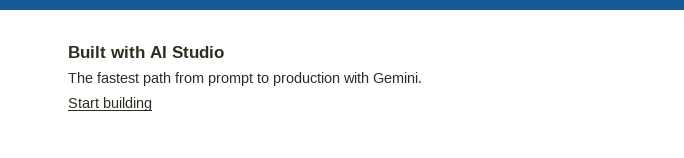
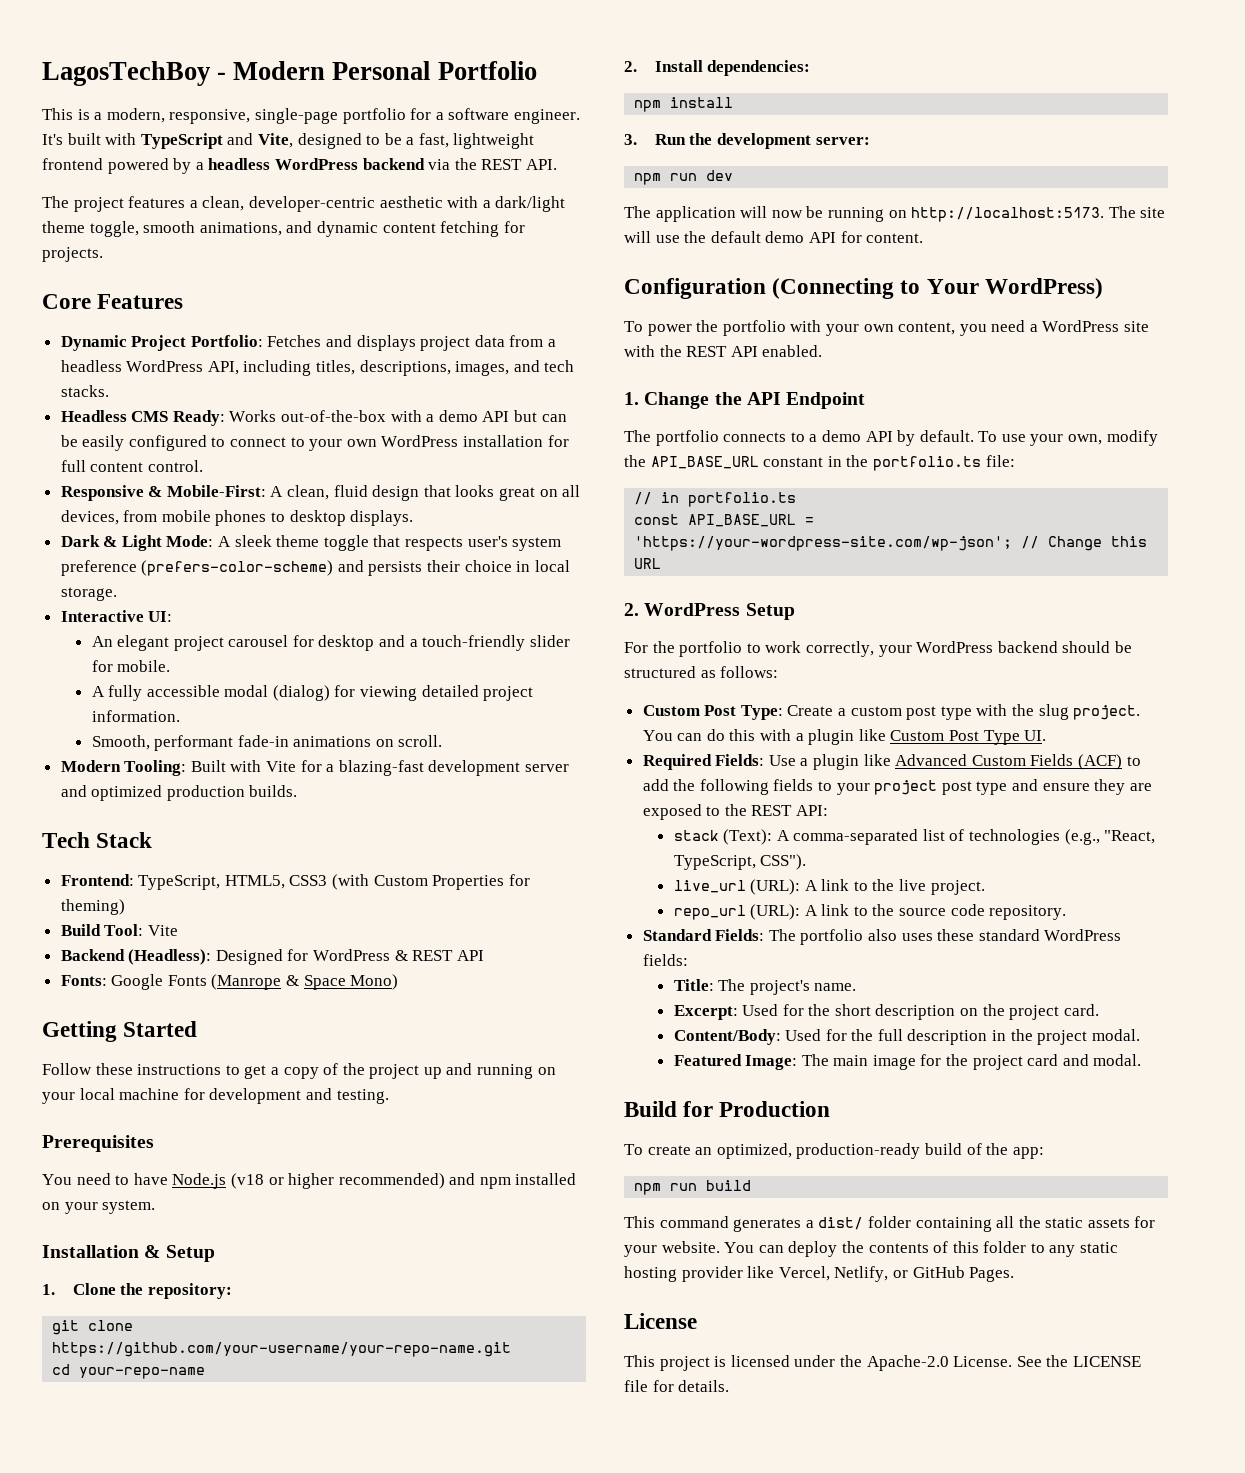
[68,46,224,58] [68,72,422,86] [68,97,152,111] Built with AI Studio // The fastest path from prompt to production with Gemini. // Start building -> [42,61,537,86] [42,108,580,124] [42,133,535,149] [42,158,557,174] [42,196,566,212] [42,221,525,237] [42,247,103,262] [42,294,184,309] [60,335,557,351] [60,360,575,376] [60,385,109,397] [60,410,567,426] [60,435,569,451] [60,460,203,472] [60,485,581,501] [60,510,414,526] [60,535,562,551] [60,560,570,576] [60,587,117,601] [60,610,173,622] [91,635,570,651] [91,660,171,672] [91,685,534,701] [91,710,180,722] [91,735,443,751] [60,760,570,776] [60,785,298,801] [42,832,153,848] [60,874,530,890] [60,899,125,915] [60,924,178,936] [60,949,484,965] [60,974,399,990] [42,1021,198,1042] [42,1063,556,1079] [42,1088,389,1104] [42,1135,154,1152] [42,1173,577,1189] [42,1200,156,1214] [42,1245,215,1262] [42,1283,233,1299] [52,1320,134,1335] [52,1342,512,1357] [52,1364,206,1379] [624,60,811,76] [634,97,734,112] [624,133,870,149] [634,170,734,185] [624,206,1166,222] [624,231,924,243] [624,278,1103,299] [624,320,1150,336] [624,345,823,357] [624,392,866,409] [624,430,1158,446] [624,455,1015,471] [634,492,797,507] [634,514,815,527] [634,536,1148,551] [634,558,662,569] [624,603,795,620] [624,641,1132,657] [624,666,779,678] [642,704,1141,720] [642,729,1047,745] [642,754,1141,770] [642,779,1152,795] [642,804,829,820] [673,829,1156,845] [673,854,807,870] [673,879,985,895] [673,904,1067,920] [642,929,1122,945] [642,954,688,966] [673,979,857,995] [673,1004,1099,1020] [673,1029,1140,1045] [673,1054,1142,1070] [624,1101,831,1117] [624,1143,1044,1159] [634,1180,752,1195] [624,1216,1156,1232] [624,1241,1119,1257] [624,1266,1015,1282] [624,1313,697,1329] [624,1355,1141,1371] [624,1380,730,1392] LagosTechBoy - Modern Personal Portfolio // This is a modern, responsive, single-page portfolio for a software engineer. It's built with TypeScript and Vite, designed to be a fast, lightweight frontend powered by a headless WordPress backend via the REST API. // The project features a clean, developer-centric aesthetic with a dark/light theme toggle, smooth animations, and dynamic content fetching for projects. // Core Features // Dynamic Project Portfolio: Fetches and displays project data from a headless WordPress API, including titles, descriptions, images, and tech stacks. // Headless CMS Ready: Works out-of-the-box with a demo API but can be easily configured to connect to your own WordPress installation for full content control. // Responsive & Mobile-First: A clean, fluid design that looks great on all devices, from mobile phones to desktop displays. // Dark & Light Mode: A sleek theme toggle that respects user's system preference (prefers-color-scheme) and persists their choice in local storage. // Interactive UI: // An elegant project carousel for desktop and a touch-friendly slider for mobile. // A fully accessible modal (dialog) for viewing detailed project information. // Smooth, performant fade-in animations on scroll. // Modern Tooling: Built with Vite for a blazing-fast development server and optimized production builds. // Tech Stack // Frontend: TypeScript, HTML5, CSS3 (with Custom Properties for theming) // Build Tool: Vite // Backend (Headless): Designed for WordPress & REST API // Fonts: Google Fonts (Manrope & Space Mono) // Getting Started // Follow these instructions to get a copy of the project up and running on your local machine for development and testing. // Prerequisites // You need to have Node.js (v18 or higher recommended) and npm installed on your system. // Installation & Setup // 1. Clone the repository: // git clone https://github.com/your-username/your-repo-name.git // cd your-repo-name // 2. Install dependencies: // npm install // 3. Run the development server: // npm run dev // The application will now be running on http://localhost:5173. The site will use the default demo API for content. // Configuration (Connecting to Your WordPress) // To power the portfolio with your own content, you need a WordPress site with the REST API enabled. // 1. Change the API Endpoint // The portfolio connects to a demo API by default. To use your own, modify the API_BASE_URL constant in the portfolio.ts file: // // in portfolio.ts // const API_BASE_URL = 'https://your-wordpress-site.com/wp-json'; // Change this URL // 2. WordPress Setup // For the portfolio to work correctly, your WordPress backend should be structured as follows: // Custom Post Type: Create a custom post type with the slug project. You can do this with a plugin like Custom Post Type UI. // Required Fields: Use a plugin like Advanced Custom Fields (ACF) to add the following fields to your project post type and ensure they are exposed to the REST API: // stack (Text): A comma-separated list of technologies (e.g., "React, TypeScript, CSS"). // live_url (URL): A link to the live project. // repo_url (URL): A link to the source code repository. // Standard Fields: The portfolio also uses these standard WordPress fields: // Title: The project's name. // Excerpt: Used for the short description on the project card. // Content/Body: Used for the full description in the project modal. // Featured Image: The main image for the project card and modal. // Build for Production // To create an optimized, production-ready build of the app: // npm run build // This command generates a dist/ folder containing all the static assets for your website. You can deploy the contents of this folder to any static hosting provider like Vercel, Netlify, or GitHub Pages. // License // This project is licensed under the Apache-2.0 License. See the LICENSE file for details.

